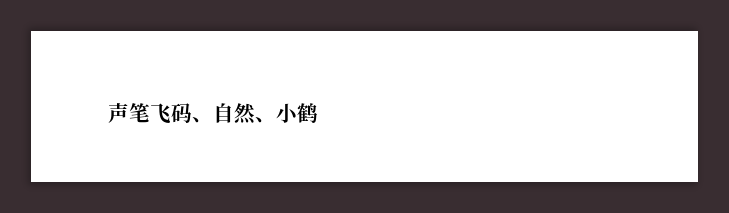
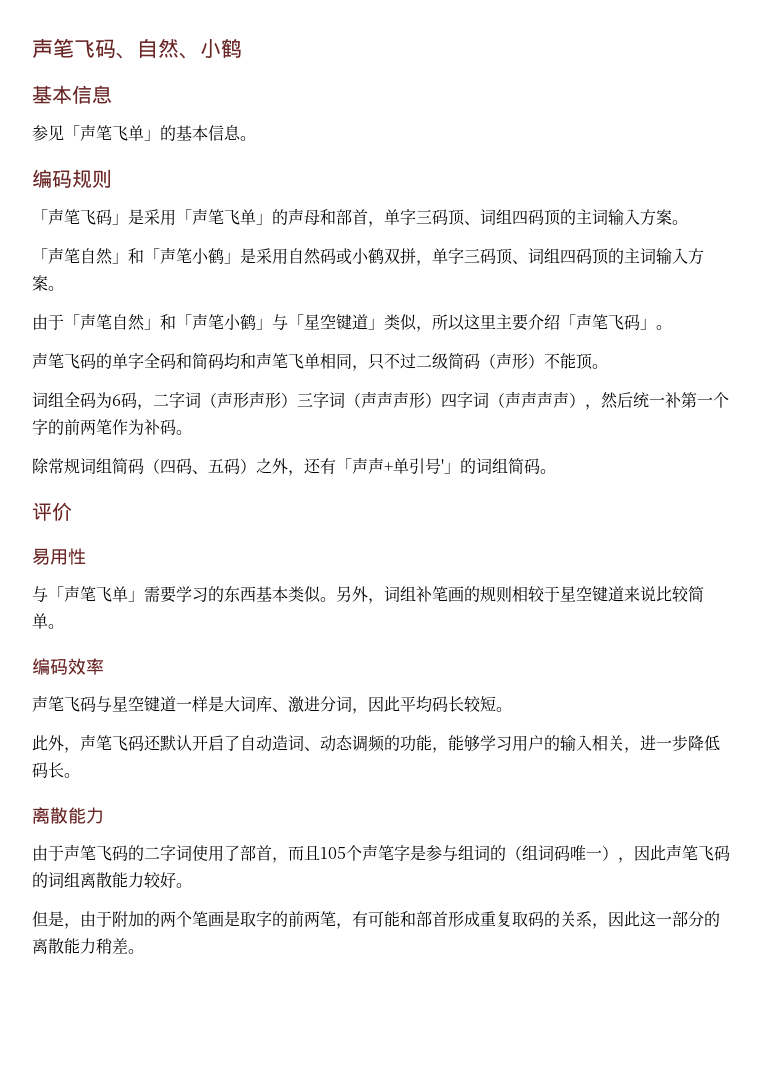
(318, 113) none -> [32,85,112,104] [32,124,256,141] [32,169,112,188] [32,208,688,227] [32,247,704,266] [32,275,64,291] [32,313,672,332] [32,352,608,371] [32,391,729,410] [32,419,192,435] [32,457,556,476] [32,502,72,521] [32,548,86,565] [32,585,704,604] [32,613,64,629] [32,658,104,675] [32,695,512,714] [32,734,720,753] [32,762,80,778] [32,807,104,824] [32,844,730,863] [32,872,192,888] [32,911,720,929] [32,938,144,954] // 基本信息 // 参见「声笔飞单」的基本信息。 // 编码规则 // 「声笔飞码」是采用「声笔飞单」的声母和部首，单字三码顶、词组四码顶的主词输入方案。 // 「声笔自然」和「声笔小鹤」是采用自然码或小鹤双拼，单字三码顶、词组四码顶的主词输入方案。 // 由于「声笔自然」和「声笔小鹤」与「星空键道」类似，所以这里主要介绍「声笔飞码」。 // 声笔飞码的单字全码和简码均和声笔飞单相同，只不过二级简码（声形）不能顶。 // 词组全码为6码，二字词（声形声形）三字词（声声声形）四字词（声声声声），然后统一补第一个字的前两笔作为补码。 // 除常规词组简码（四码、五码）之外，还有「声声+单引号'」的词组简码。 // 评价 // 易用性 // 与「声笔飞单」需要学习的东西基本类似。另外，词组补笔画的规则相较于星空键道来说比较简单。 // 编码效率 // 声笔飞码与星空键道一样是大词库、激进分词，因此平均码长较短。 // 此外，声笔飞码还默认开启了自动造词、动态调频的功能，能够学习用户的输入相关，进一步降低码长。 // 离散能力 // 由于声笔飞码的二字词使用了部首，而且105个声笔字是参与组词的（组词码唯一），因此声笔飞码的词组离散能力较好。 // 但是，由于附加的两个笔画是取字的前两笔，有可能和部首形成重复取码的关系，因此这一部分的离散能力稍差。

